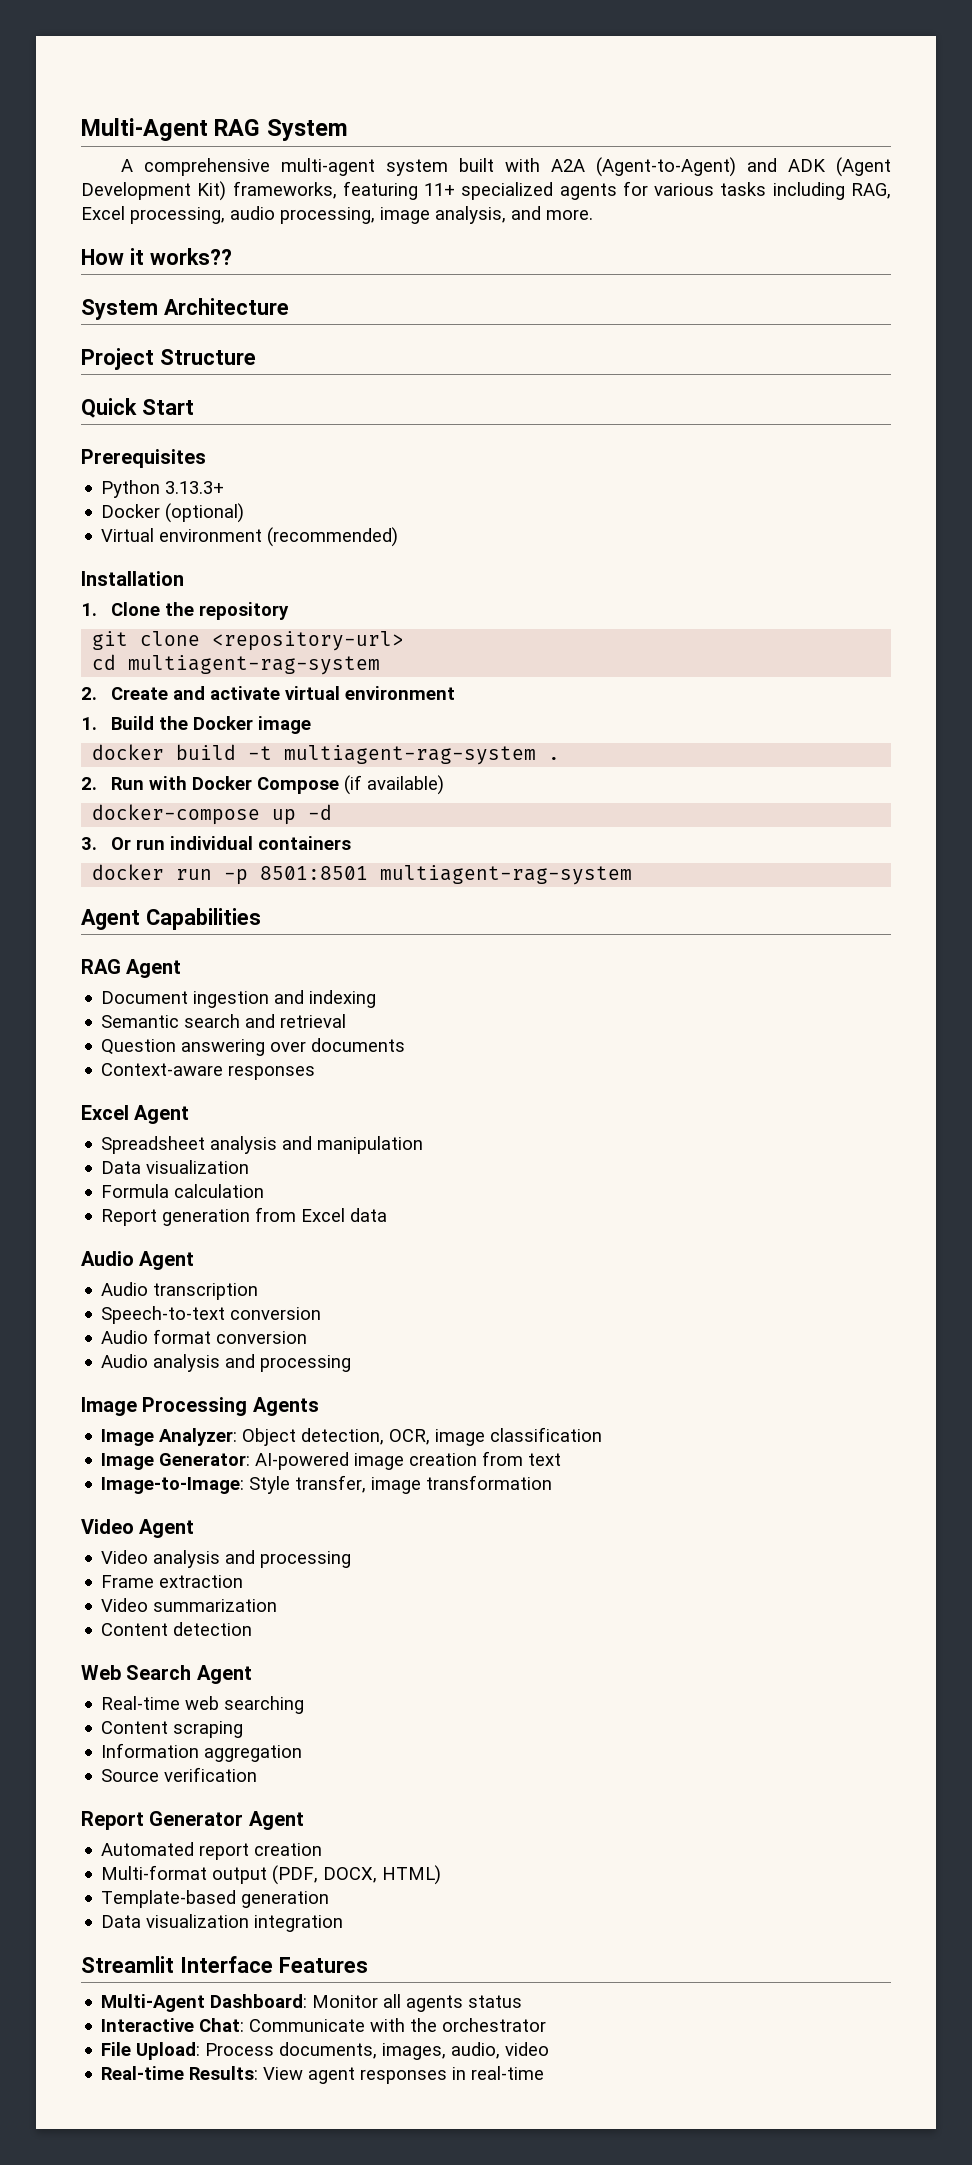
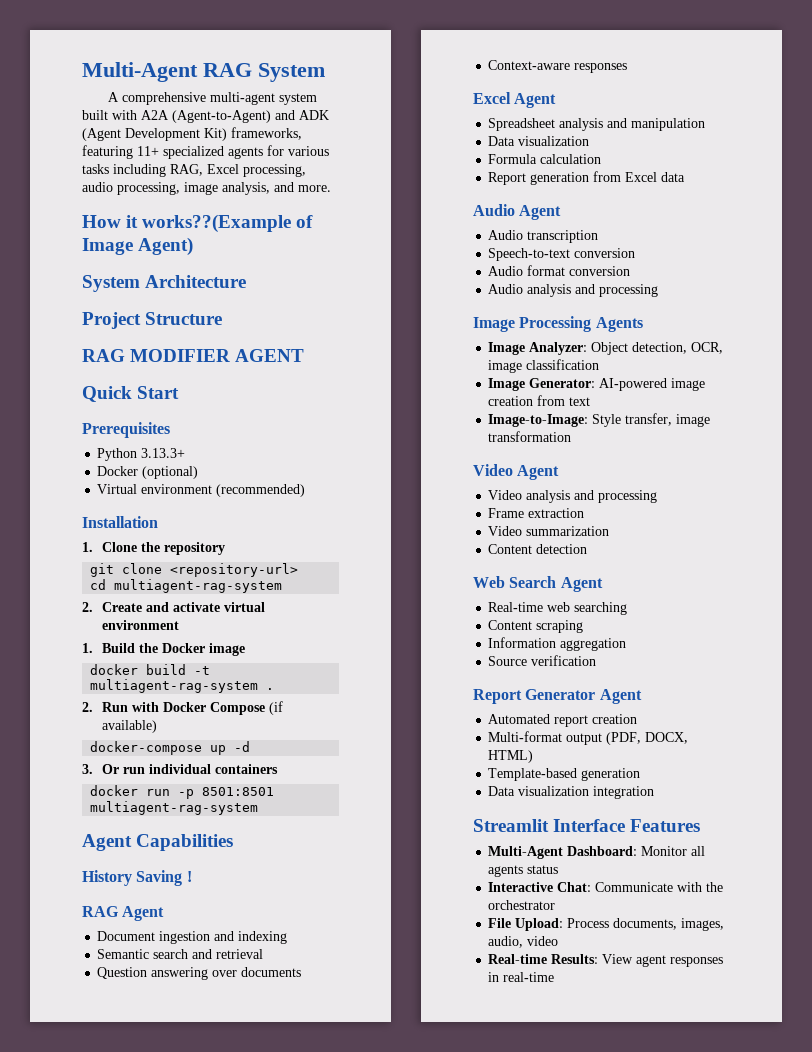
[149,248,232,265] works?? -> [142,214,314,233] [82,237,194,256] works??(Example of Image Agent)
(256, 357) none -> [82,349,305,362] // RAG MODIFIER AGENT
(261, 919) none -> [82,870,192,886] // History Saving !

